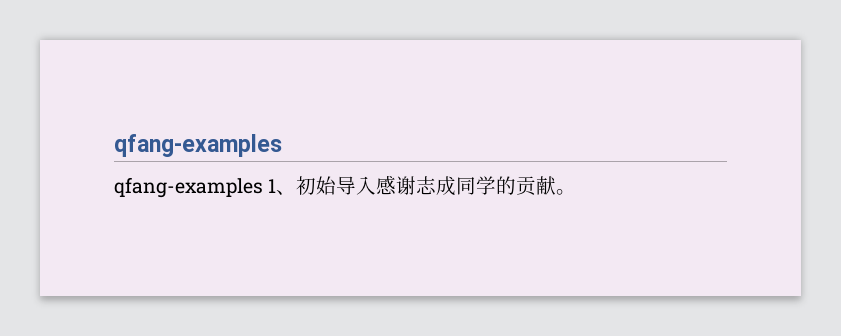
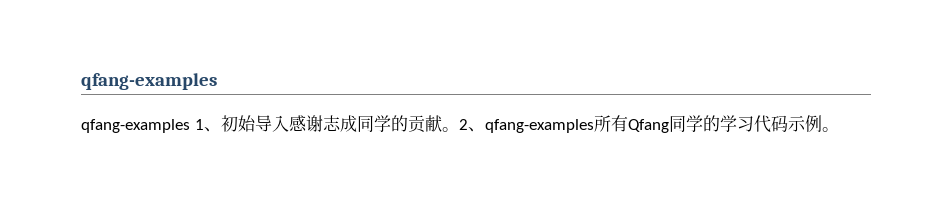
(577, 192) none -> [458,115,839,133] 2、qfang-examples所有Qfang同学的学习代码示例。

